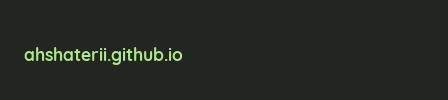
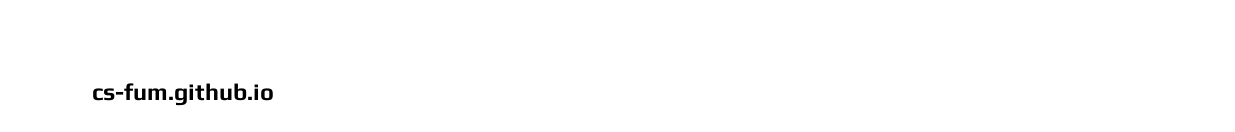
[24,47,183,65] ahshaterii.github.io -> [92,83,274,106] cs-fum.github.io

